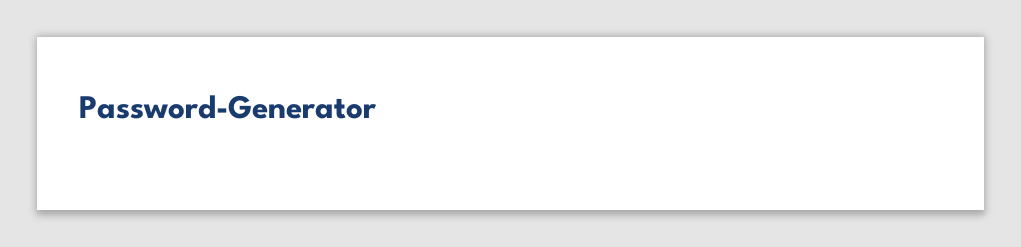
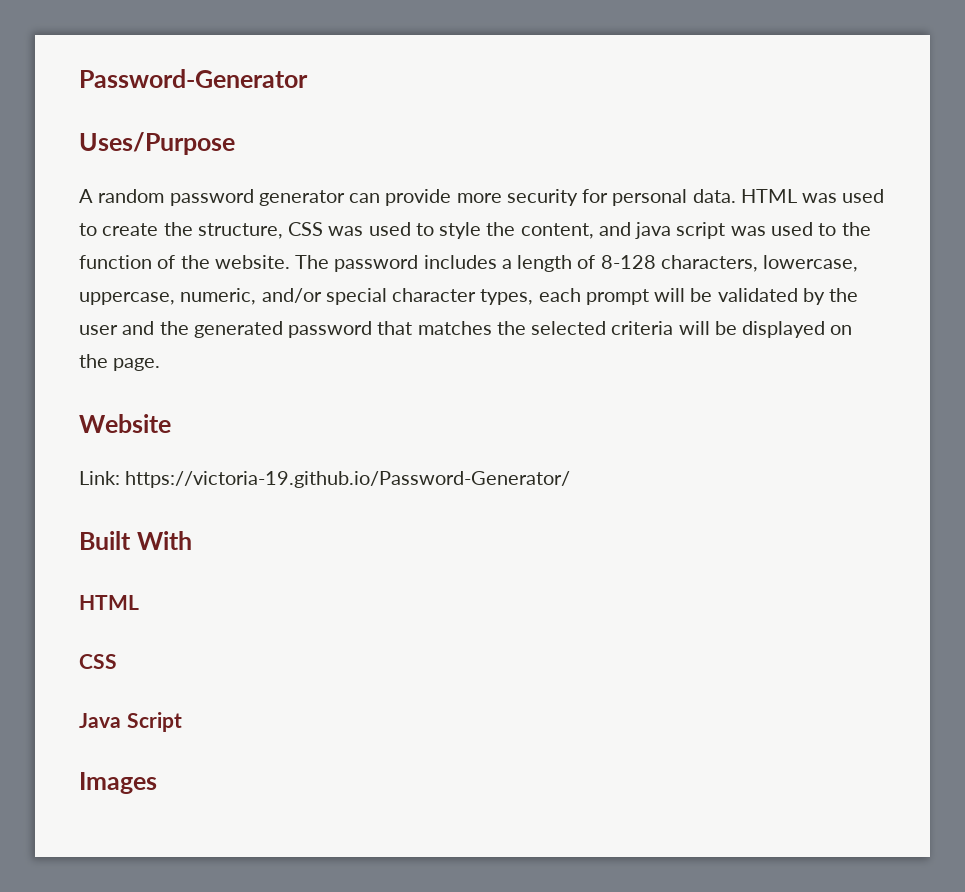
(377, 107) none -> [79,132,235,155] [79,189,885,206] [79,222,871,239] [79,255,859,272] [79,288,859,305] [79,321,853,338] [79,354,161,371] [79,414,171,433] [79,471,571,488] [79,531,192,550] [79,595,139,610] [79,654,117,669] [79,712,182,732] [79,772,157,794] // Uses/Purpose // A random password generator can provide more security for personal data. HTML was used to create the structure, CSS was used to style the content, and java script was used to the function of the website. The password includes a length of 8-128 characters, lowercase, uppercase, numeric, and/or special character types, each prompt will be validated by the user and the generated password that matches the selected criteria will be displayed on the page. // Website // Link: https://victoria-19.github.io/Password-Generator/ // Built With // HTML // CSS // Java Script // Images

